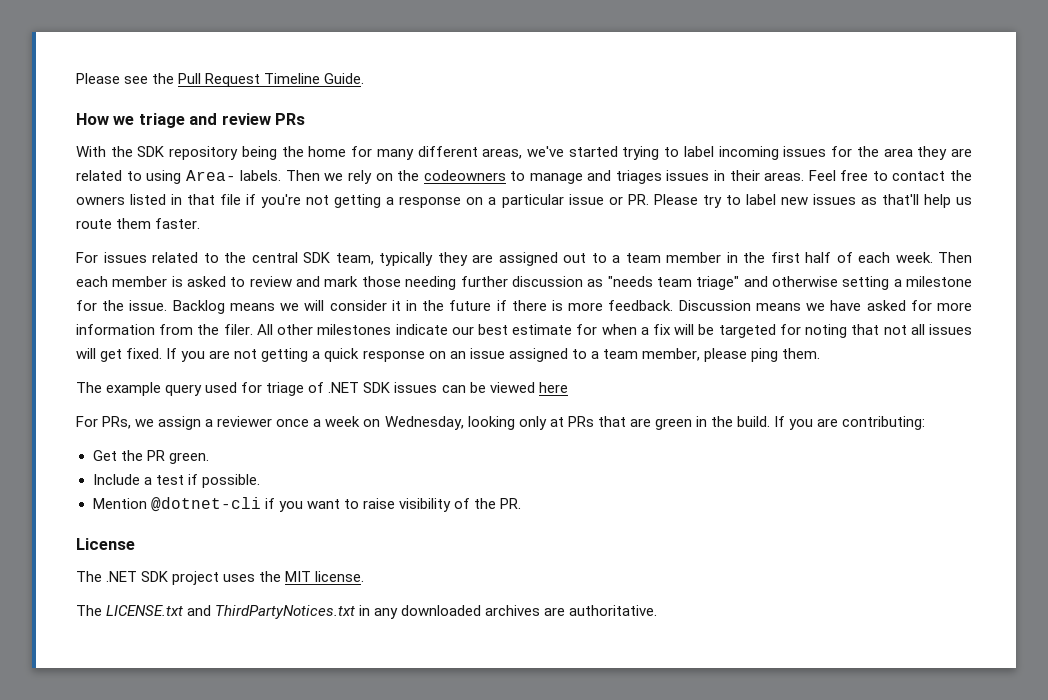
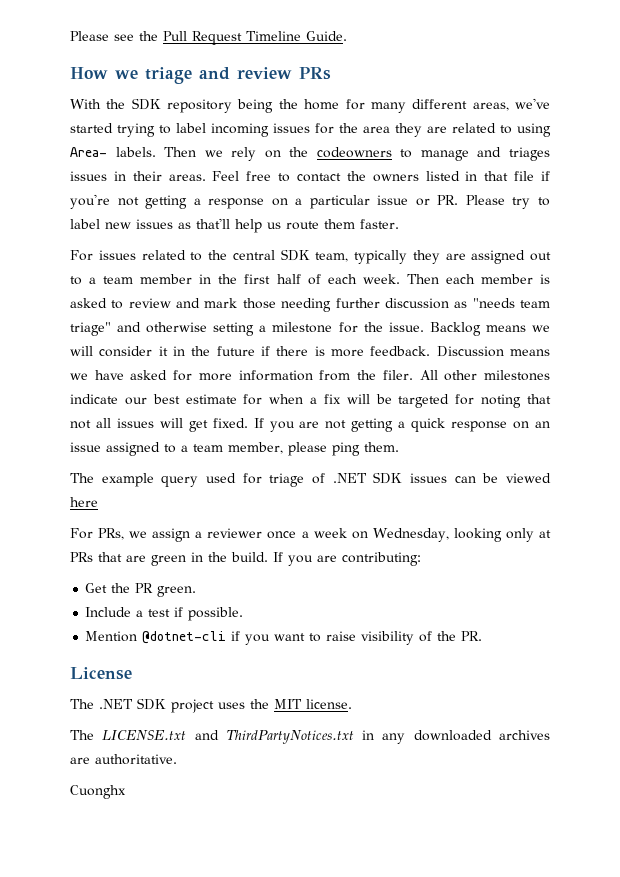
(658, 610) none -> [70,785,126,799] // Cuonghx

